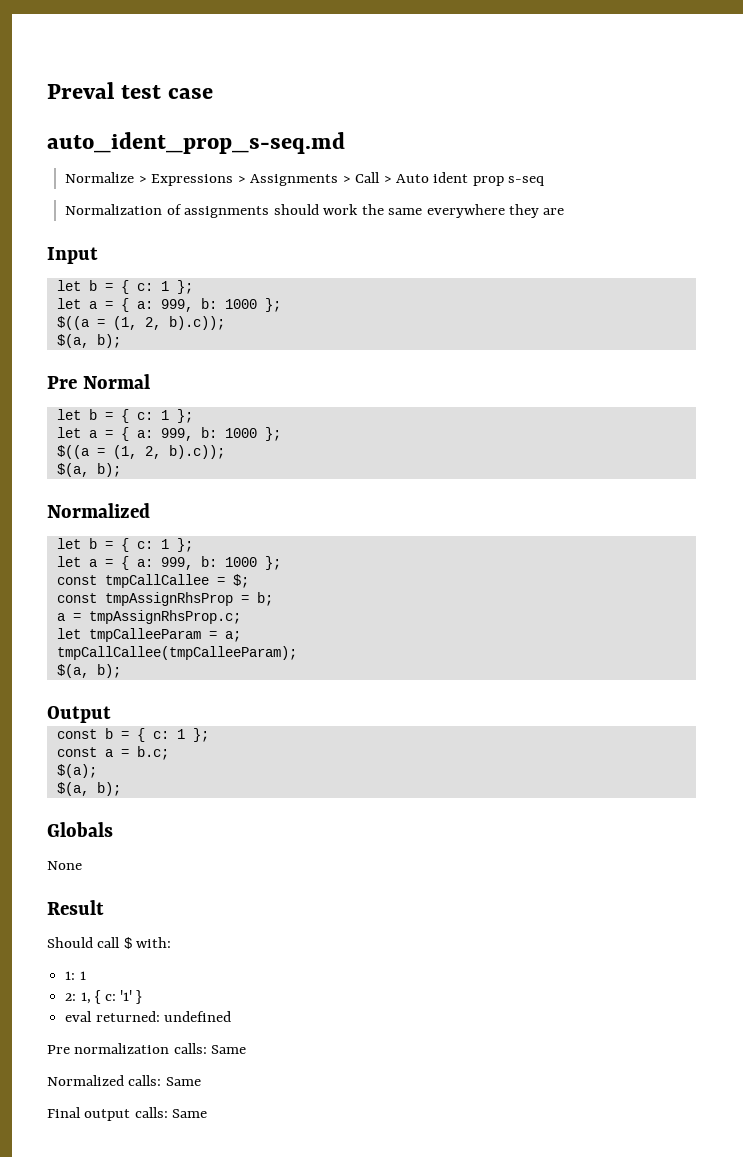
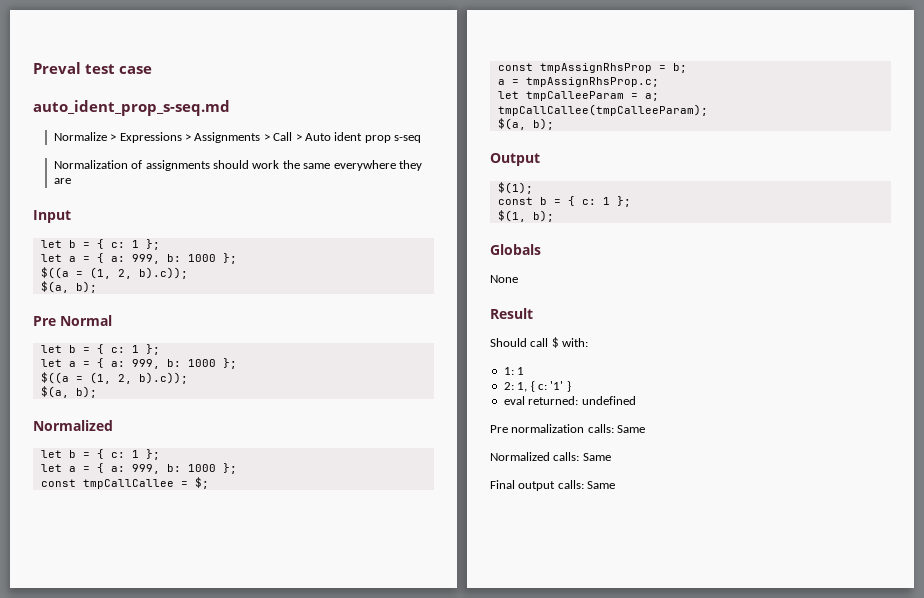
(111, 714) none -> [497,182,533,194] // $(1);
[56,746,169,760] [56,764,97,778] [56,782,89,796] const a = b.c; // $(a); // $(a, -> [497,210,526,222] $(1,

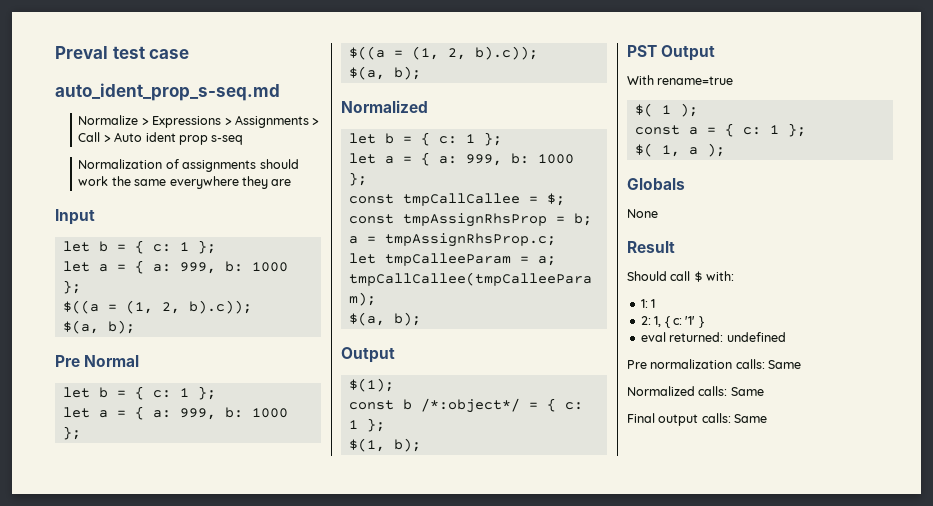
(547, 201) none -> [420,398,520,413] /*:object*/
(554, 216) none -> [627,45,716,61] [627,75,734,85] [634,103,698,117] [634,123,806,137] [634,143,725,157] // PST Output // With rename=true // $( 1 ); // const a = { c: 1 }; // $( 1, a );

